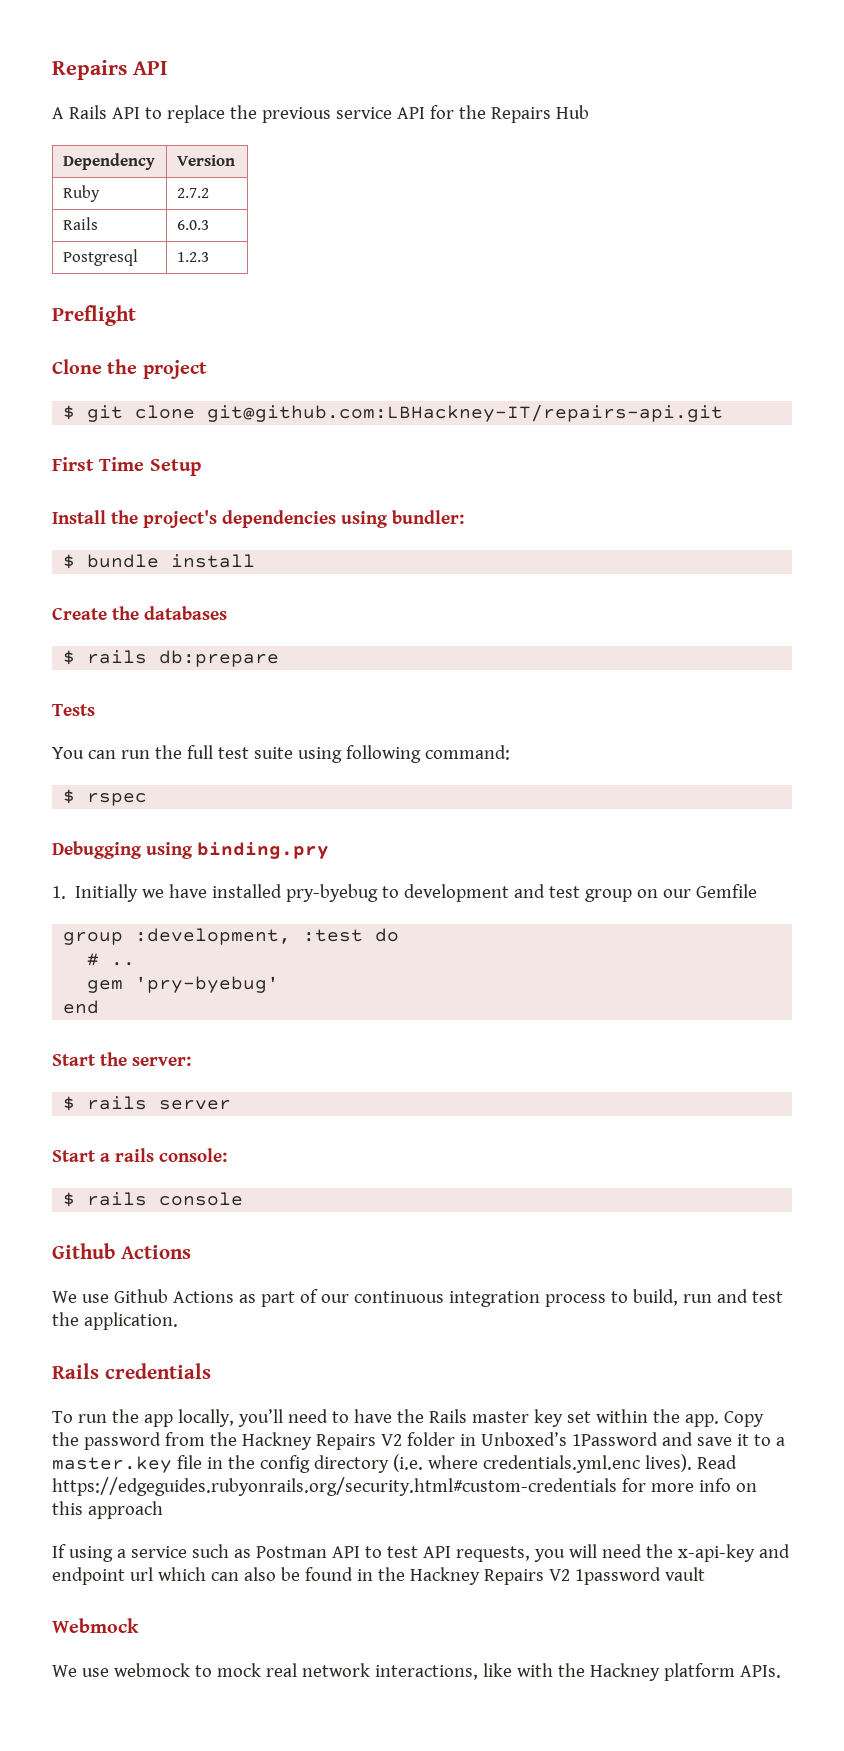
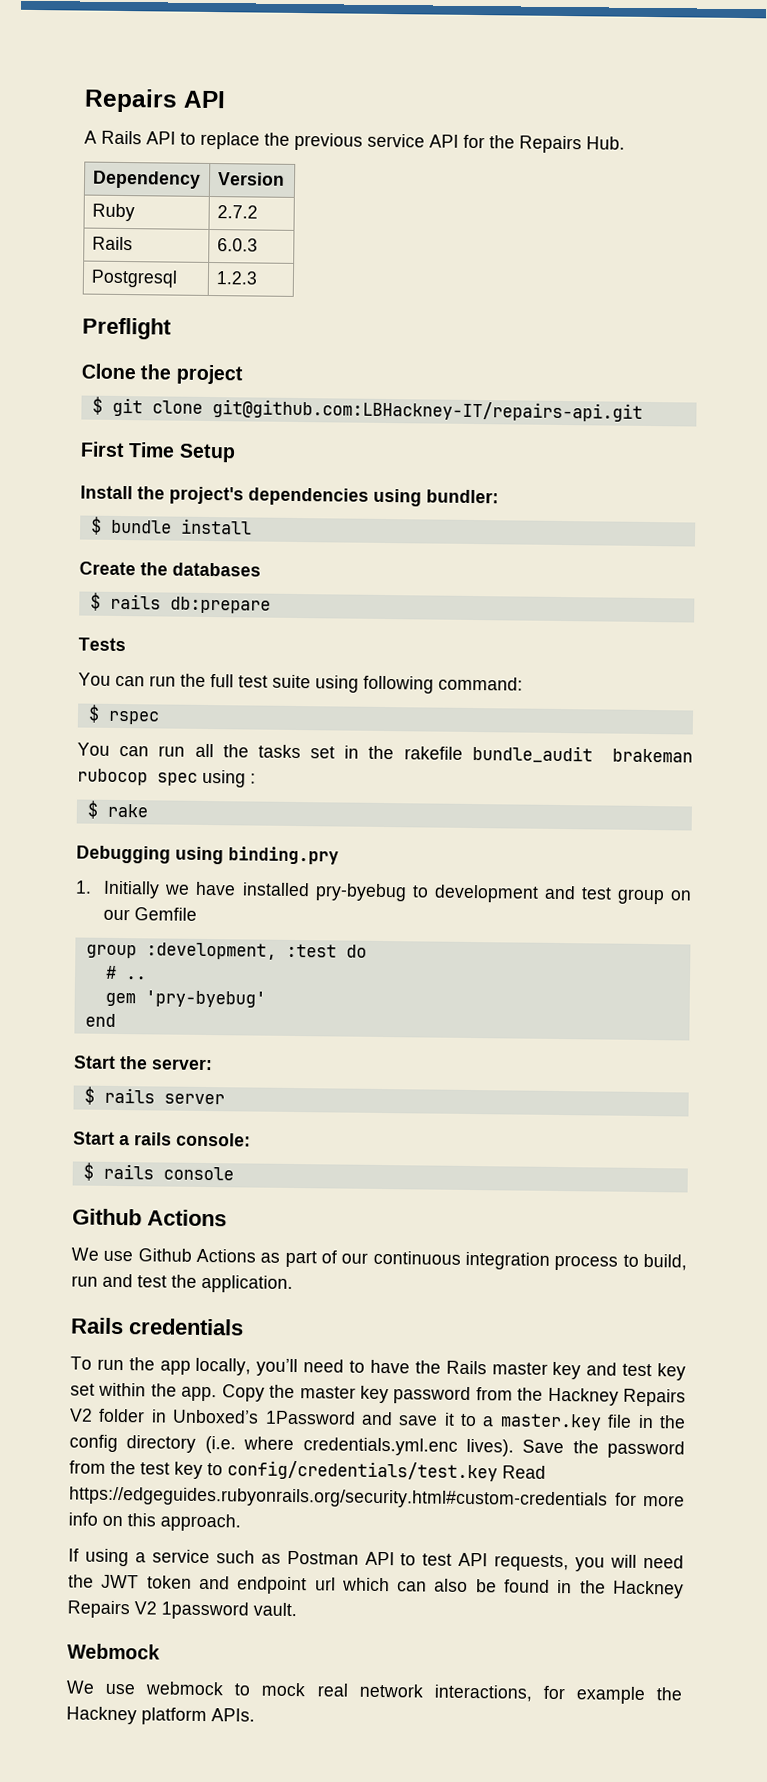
[555,105,589,119] Hub -> [586,136,625,150] Hub.
(148, 799) none -> [77,742,694,764] [77,768,256,788] [86,800,148,819] // You can run all the tasks set in the rakefile bundle_audit brakeman rubocop spec using : // $ rake
(563, 1418) none -> [586,1362,687,1381] and test key
(79, 1439) none -> [299,1385,389,1404] master key
(692, 1463) none -> [522,1439,685,1459] [69,1460,498,1482] Save the password from the test key to config/credentials/test.key
[87,1501,163,1519] approach -> [160,1513,241,1532] approach.
[677,1544,755,1562] x-api-key -> [101,1574,192,1589] JWT token
[664,1567,705,1581] vault -> [253,1602,297,1617] vault.
[482,1663,553,1677] like with -> [542,1685,645,1705] for example

